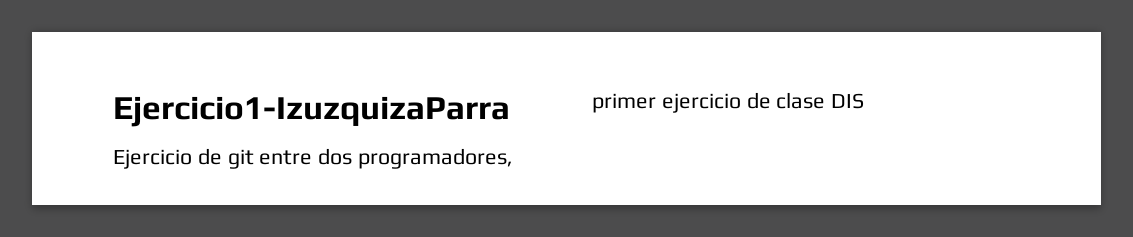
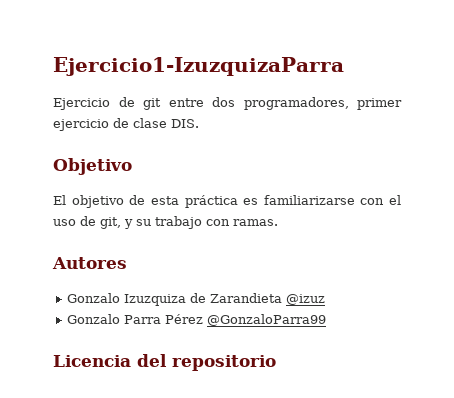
[831,93,865,109] DIS -> [171,119,199,128] [53,158,132,175] [53,195,401,208] [53,216,278,229] [52,257,127,269] [66,293,325,306] [66,314,326,326] [53,354,276,371] DIS. // Objetivo // El objetivo de esta práctica es familiarizarse con el uso de git, y su trabajo con ramas. // Autores // Gonzalo Izuzquiza de Zarandieta @izuz // Gonzalo Parra Pérez @GonzaloParra99 // Licencia del repositorio

